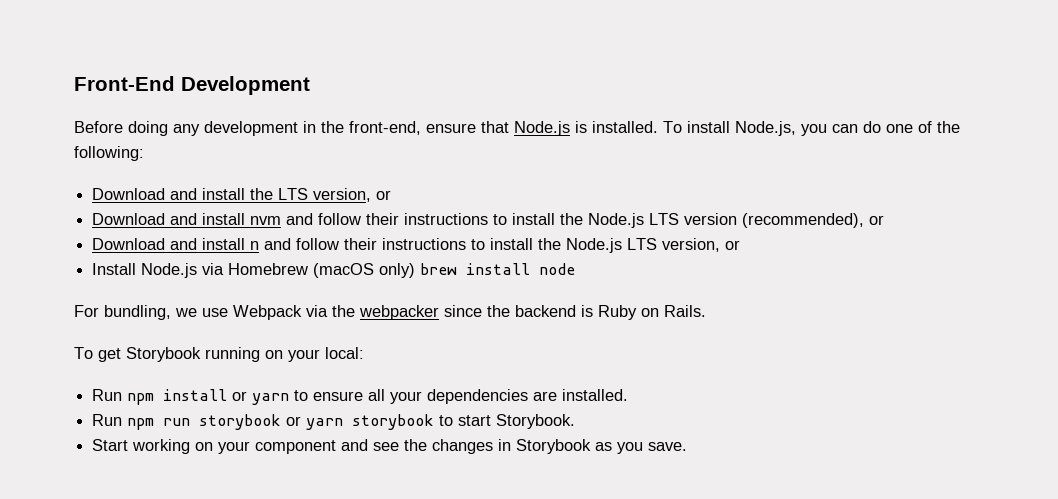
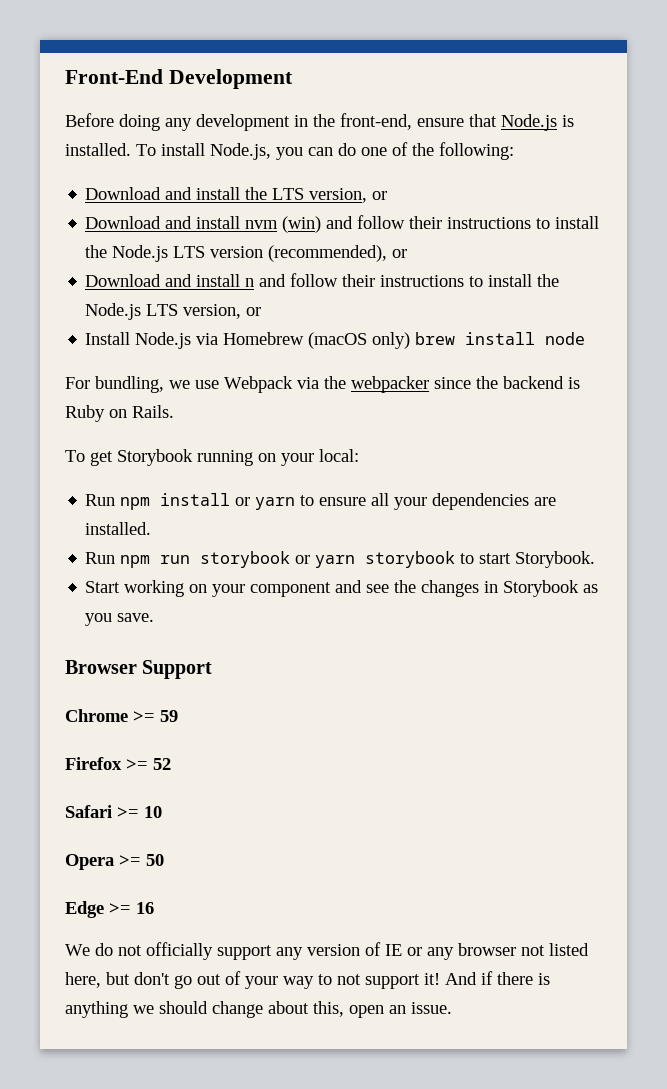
(282, 220) none -> [282,216,322,233] (win)
(688, 446) none -> [65,660,213,679] [65,709,178,722] [65,757,171,770] [65,805,162,818] [65,854,164,870] [65,901,154,918] [65,942,589,960] [65,971,550,989] [65,1001,452,1018] // Browser Support // Chrome >= 59 // Firefox >= 52 // Safari >= 10 // Opera >= 50 // Edge >= 16 // We do not officially support any version of IE or any browser not listed here, but don't go out of your way to not support it! And if there is anything we should change about this, open an issue.

